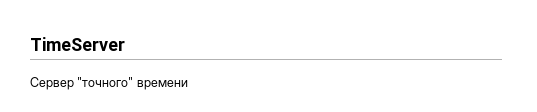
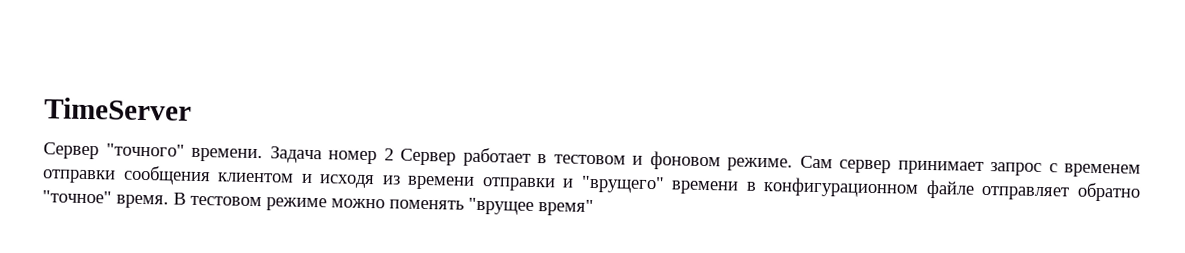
[136,80,188,90] времени -> [191,146,1141,178] [42,165,1141,202] [42,190,594,217] времени. Задача номер 2 Сервер работает в тестовом и фоновом режиме. Сам сервер принимает запрос с временем отправки сообщения клиентом и исходя из времени отправки и "врущего" времени в конфигурационном файле отправляет обратно "точное" время. В тестовом режиме можно поменять "врущее время"

